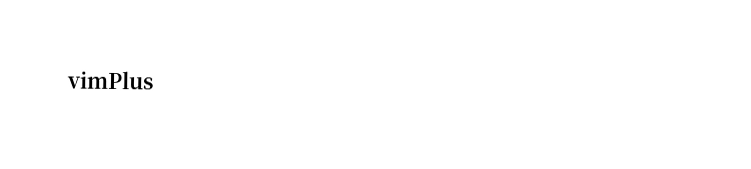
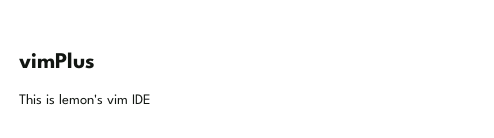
(154, 80) none -> [19,94,151,105] // This is lemon's vim IDE

